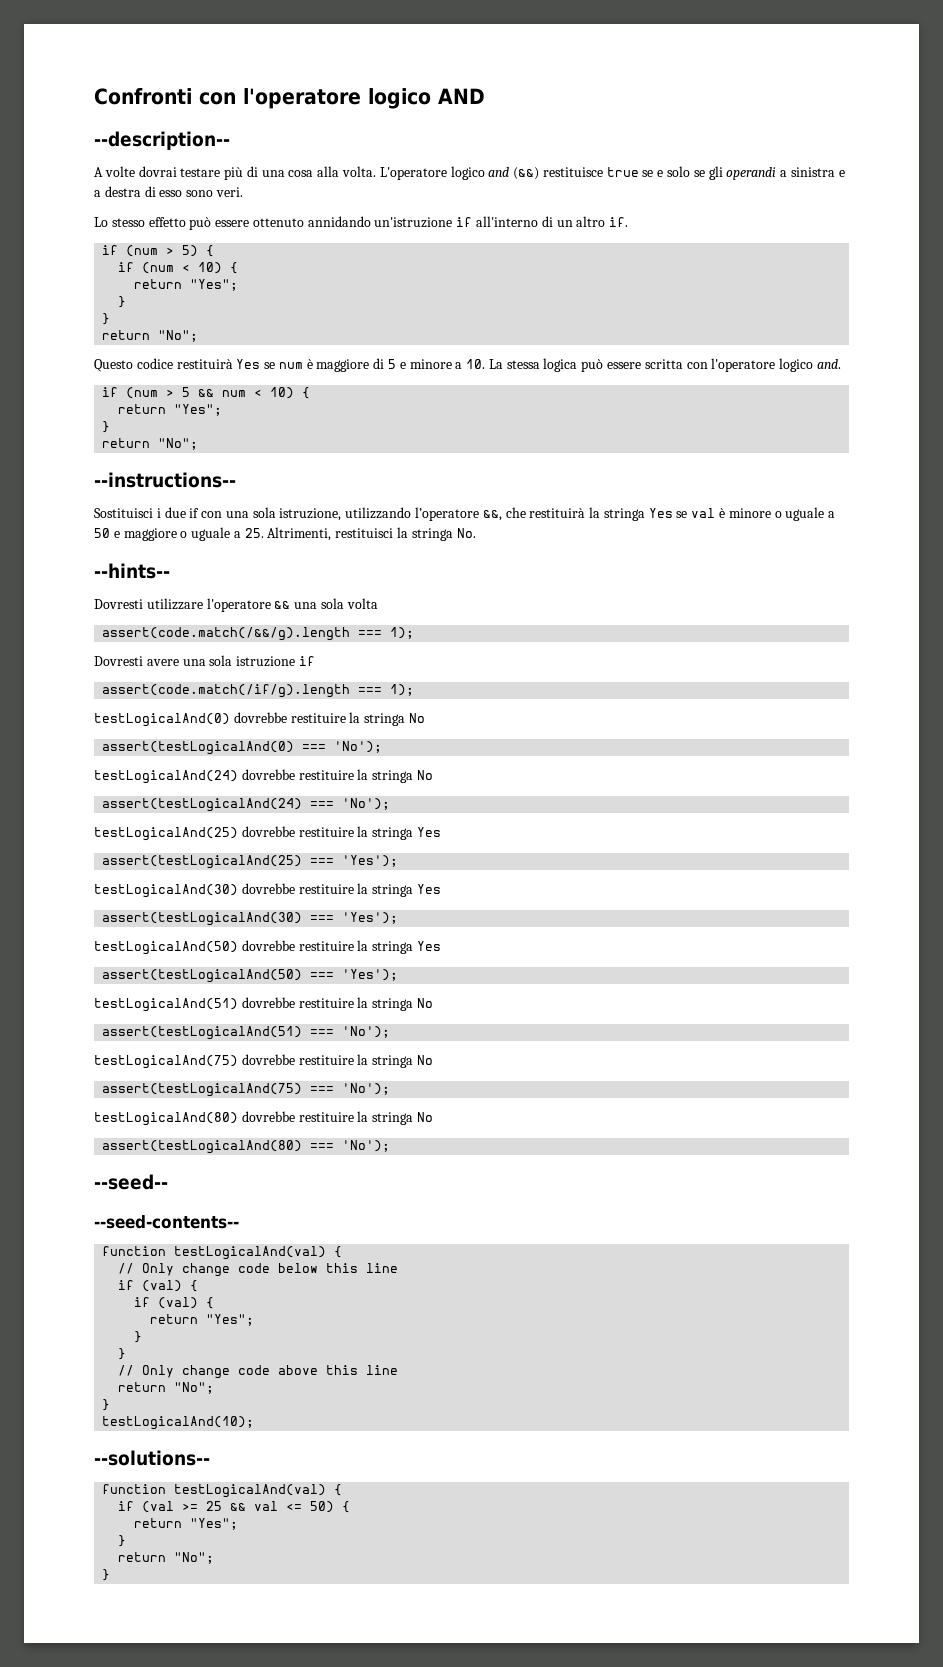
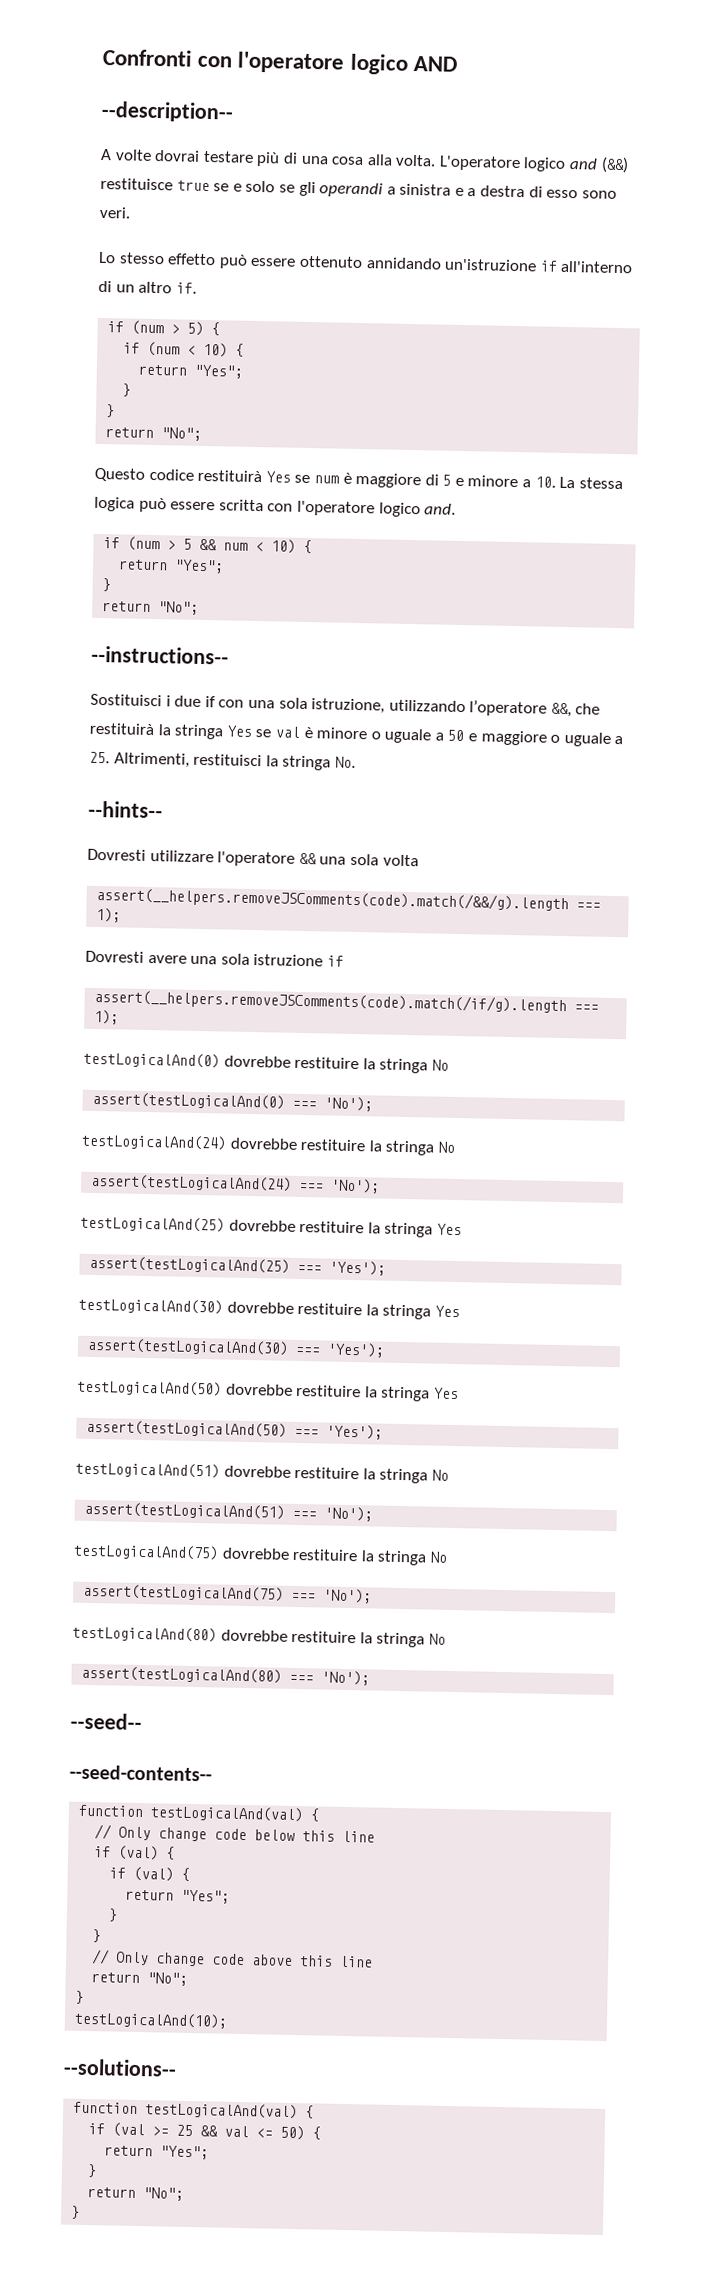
[102,627,351,641] assert(code.match(/&&/g).length -> [96,886,570,913] assert(__helpers.removeJSComments(code).match(/&&/g).length
[102,684,351,698] assert(code.match(/if/g).length -> [94,988,568,1015] assert(__helpers.removeJSComments(code).match(/if/g).length

